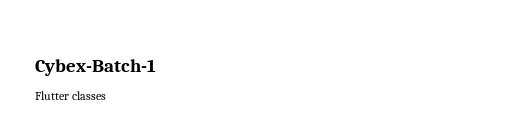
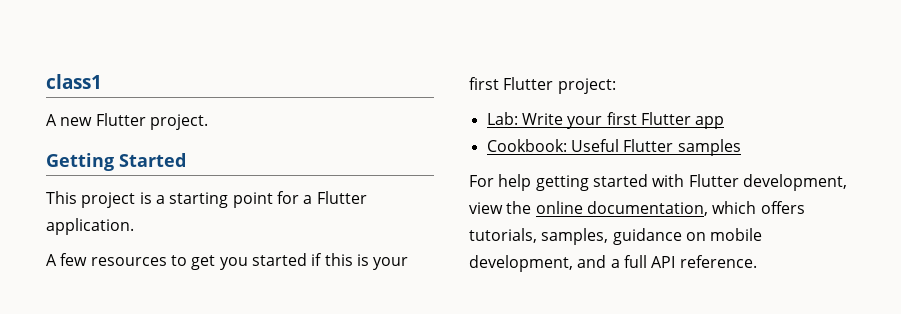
[35,59,156,76] [35,91,107,100] Cybex-Batch-1 // Flutter classes -> [46,74,102,89] [46,113,208,130] [46,153,186,171] [46,191,367,208] [46,218,134,235] [46,253,409,270] [469,77,616,94] [486,112,725,129] [486,139,741,156] [469,174,847,191] [469,201,805,216] [469,228,763,245] [469,255,757,272] class1 // A new Flutter project. // Getting Started // This project is a starting point for a Flutter application. // A few resources to get you started if this is your first Flutter project: // Lab: Write your first Flutter app // Cookbook: Useful Flutter samples // For help getting started with Flutter development, view the online documentation, which offers tutorials, samples, guidance on mobile development, and a full API reference.

